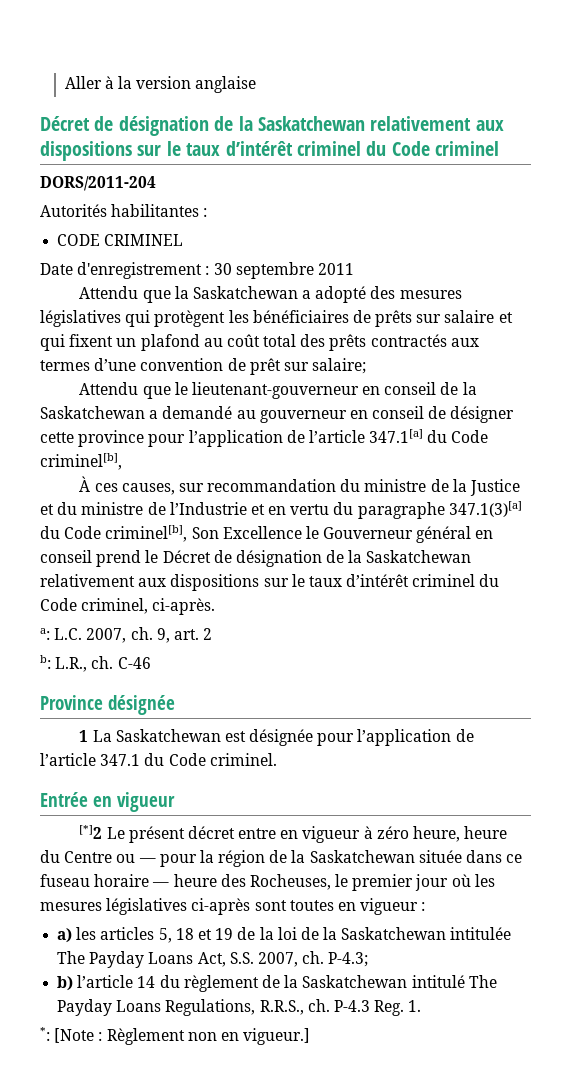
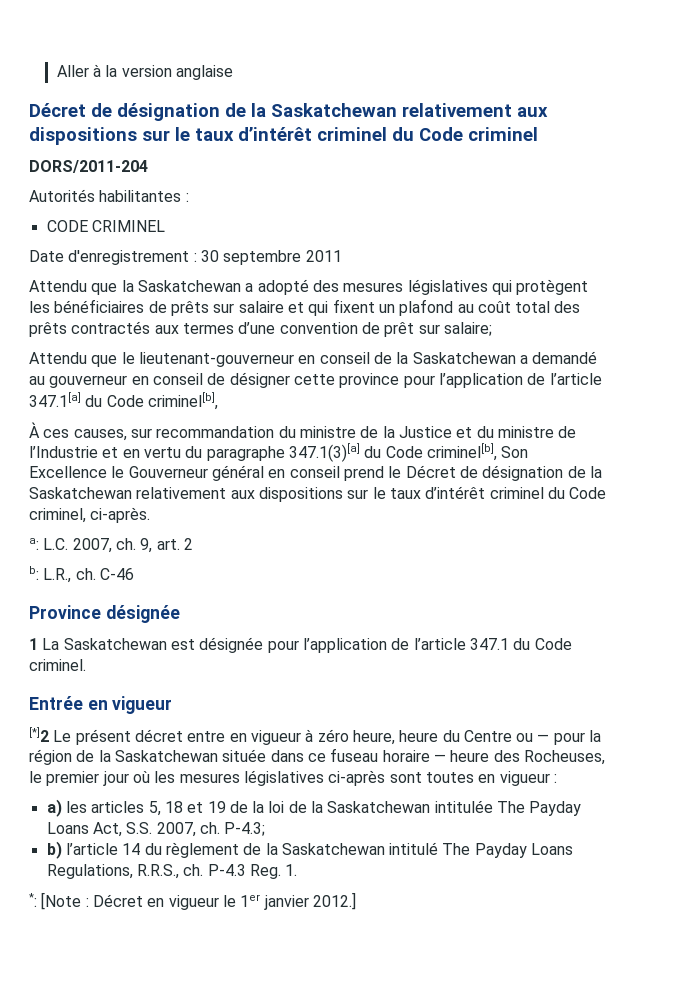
[106,1028,311,1045] Règlement non en vigueur.] -> [92,892,356,910] Décret en vigueur le 1er janvier 2012.]

